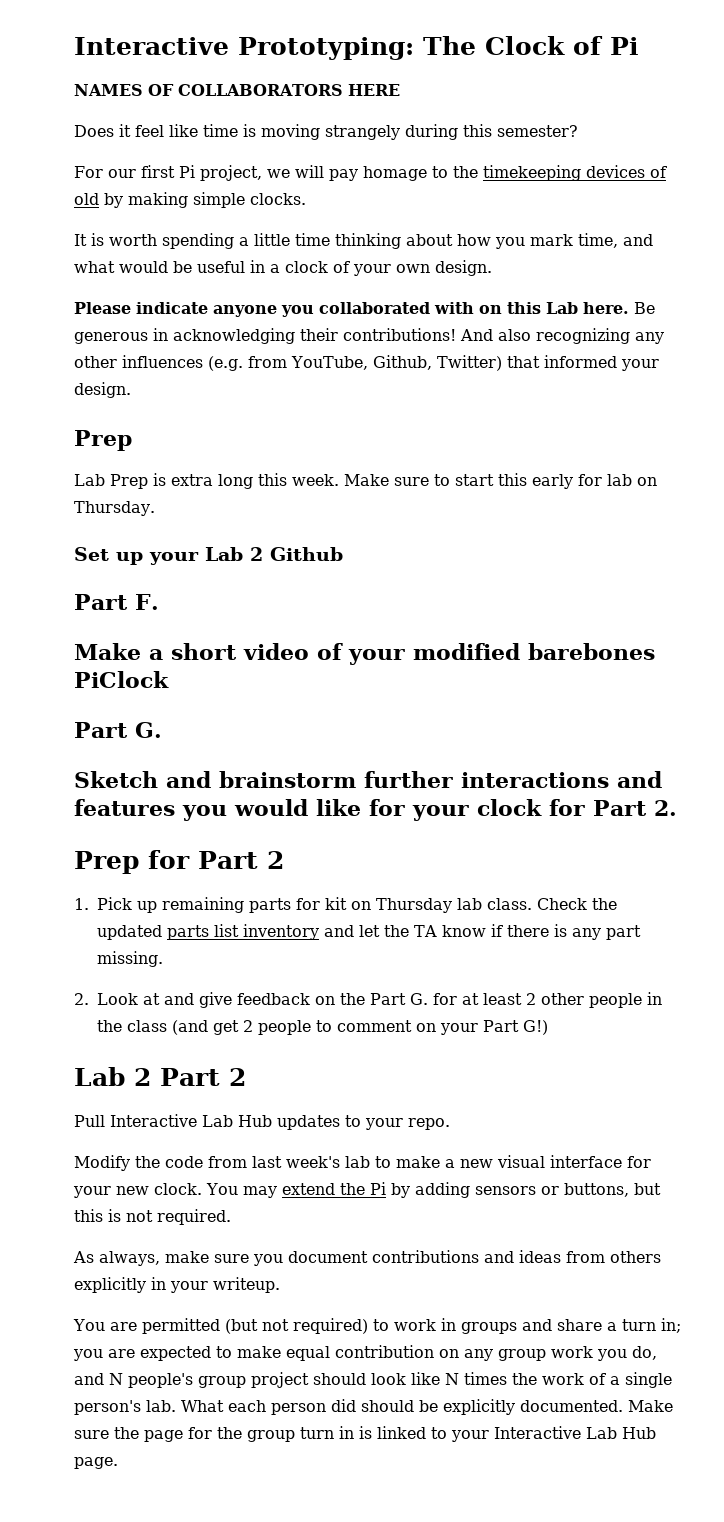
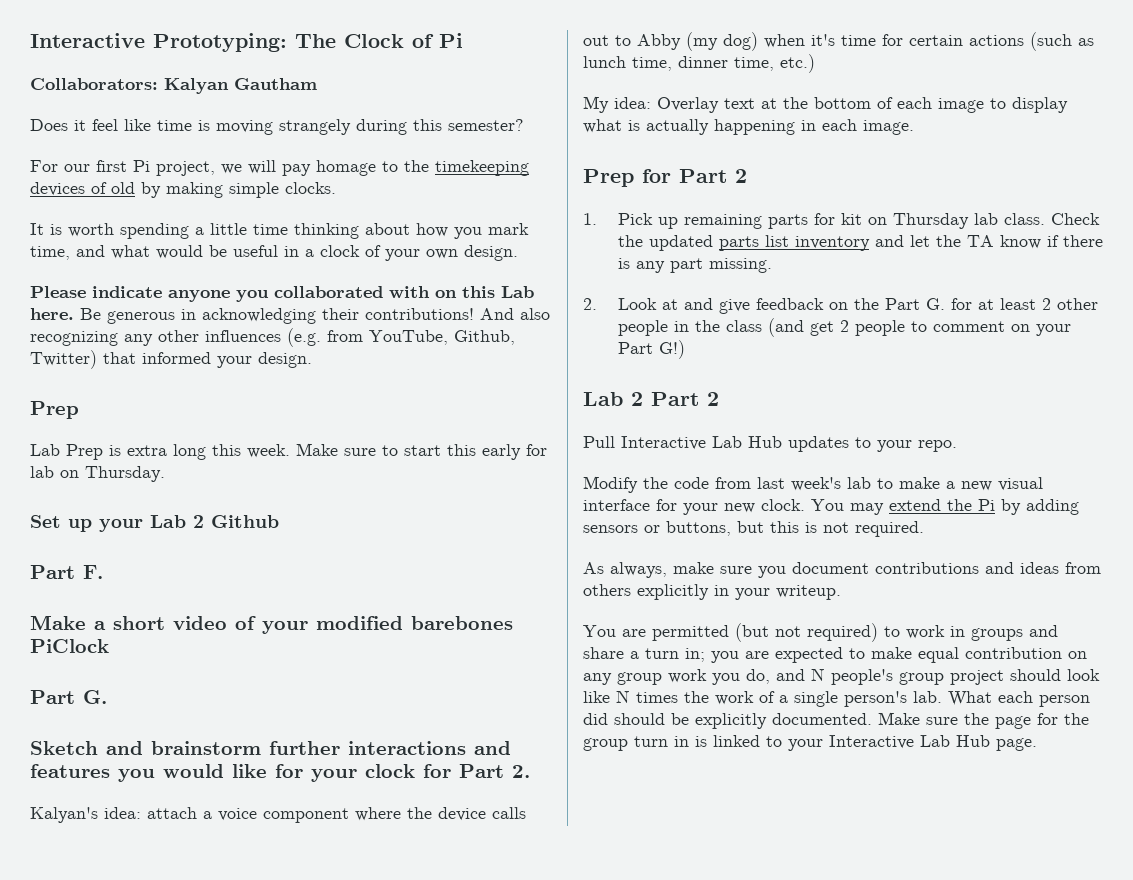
[74,84,400,96] NAMES OF COLLABORATORS HERE -> [30,78,317,94] Collaborators: Kalyan Gautham
(677, 808) none -> [30,807,526,823] [583,32,1094,51] [583,54,815,73] [583,96,1068,113] [583,119,914,135] // Kalyan's idea: attach a voice component where the device calls out to Abby (my dog) when it's time for certain actions (such as lunch time, dinner time, etc.) // My idea: Overlay text at the bottom of each image to display what is actually happening in each image.

